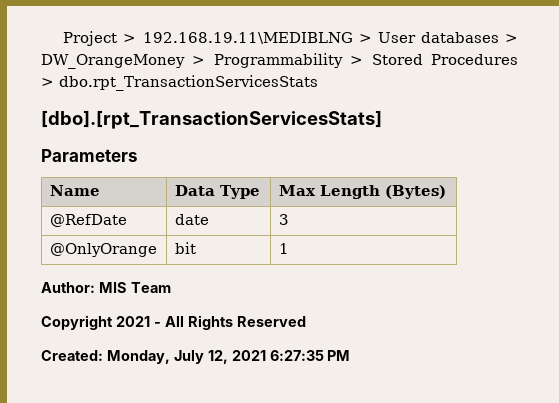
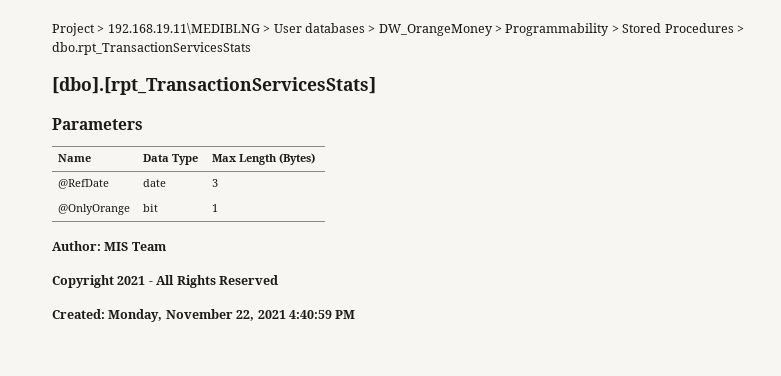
[173,350,324,364] July 12, 2021 6:27:35 -> [165,309,332,321] November 22, 2021 4:40:59

